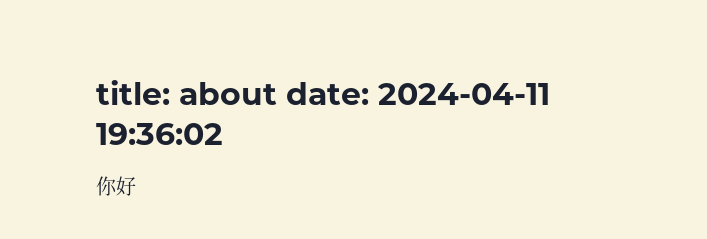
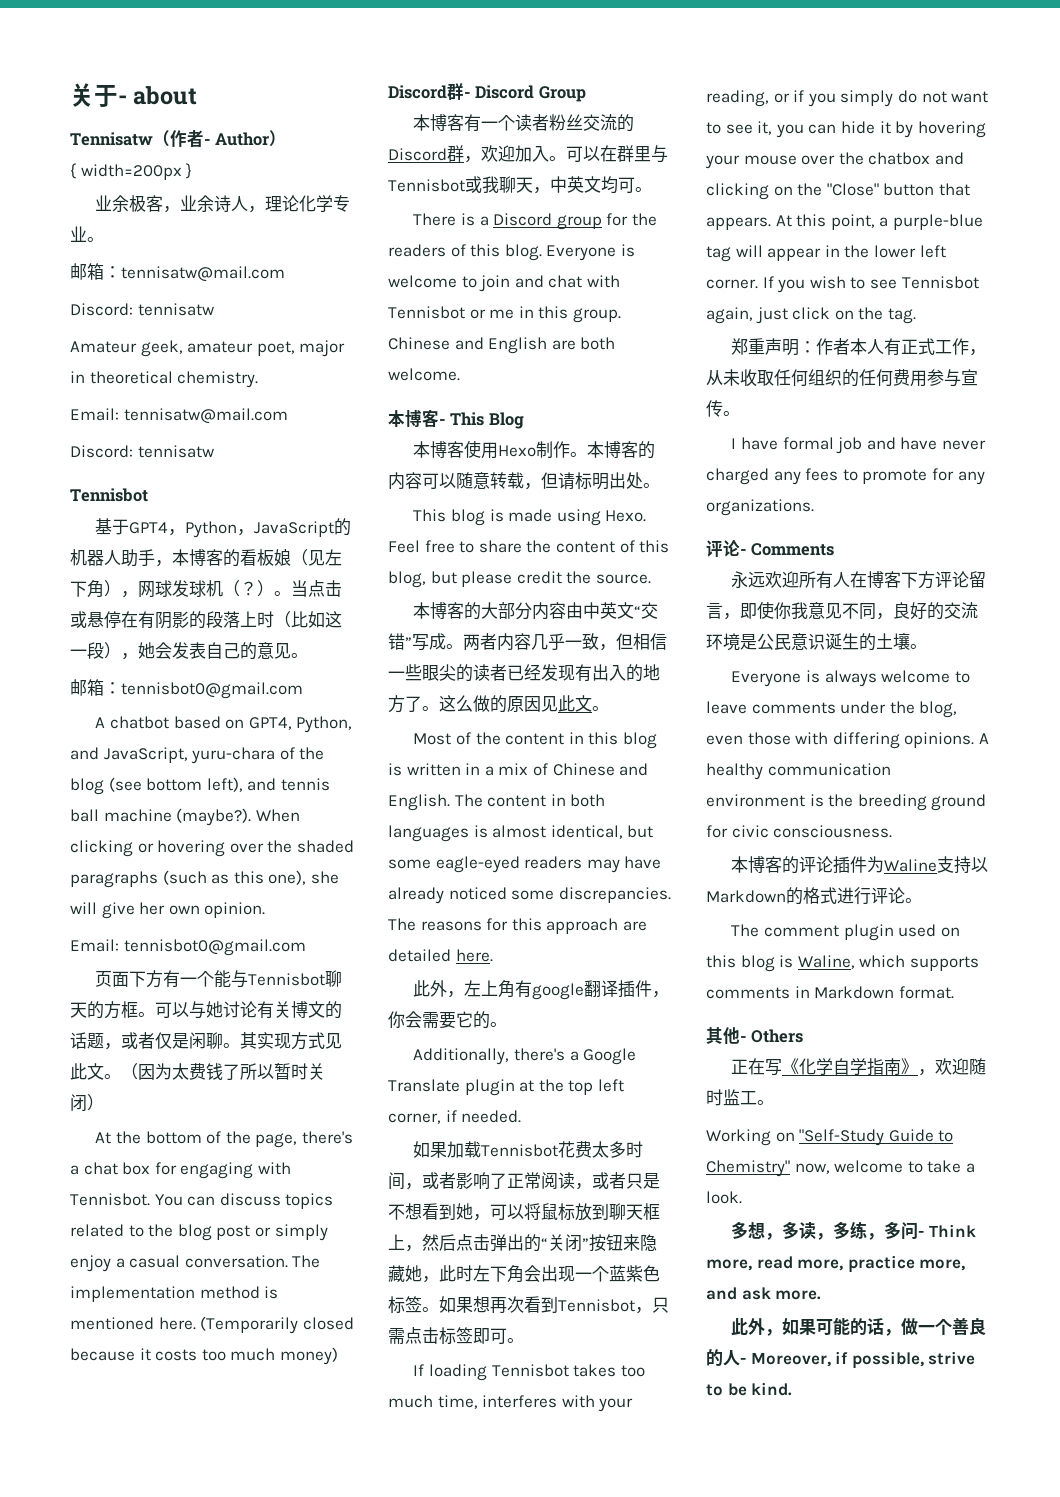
[96,80,170,105] title: -> [70,83,127,107] 关于-
[286,82,550,105] [96,123,223,145] [96,176,136,196] date: 2024-04-11 19:36:02 // 你好 -> [70,130,287,148] [70,163,193,180] [95,195,351,213] [70,226,104,242] [70,263,285,282] [70,303,214,316] [70,340,346,357] [70,371,259,388] [70,408,288,424] [70,445,214,458] [70,488,148,502] [95,518,352,538] [70,549,342,567] [70,580,342,598] [70,611,342,629] [70,642,308,660] [70,679,303,699] [95,716,353,733] [70,747,325,764] [70,777,330,795] [70,808,300,826] [70,840,354,857] [70,870,339,888] [70,902,266,919] [70,939,306,956] [95,970,343,988] [70,1001,342,1019] [70,1032,342,1050] [70,1063,325,1080] [70,1094,104,1112] [95,1131,353,1148] [70,1162,291,1179] [70,1193,334,1209] [70,1224,328,1241] [70,1255,321,1272] [70,1286,279,1302] [70,1316,354,1334] [70,1347,338,1365] [388,83,586,102] [413,114,635,132] [388,145,668,163] [388,176,652,194] [413,213,657,230] [388,244,635,261] [388,275,620,292] [388,306,621,323] [388,337,616,354] [388,368,460,381] [388,409,524,429] [413,440,656,459] [388,472,660,490] [413,509,647,526] [388,540,670,553] [388,571,651,588] [413,602,659,620] [388,633,667,651] [388,664,660,682] [388,695,609,713] [413,732,657,749] [388,763,649,776] [388,794,606,811] [388,825,654,842] [388,856,662,873] [388,887,671,904] [388,918,647,934] [388,949,493,962] [413,980,670,1000] [388,1011,507,1029] [413,1048,637,1065] [388,1079,624,1096] [388,1110,522,1124] [413,1141,644,1158] [388,1172,660,1190] [388,1203,660,1221] [388,1234,657,1252] [388,1265,660,1283] [388,1296,669,1314] [388,1327,524,1345] [413,1364,645,1381] [388,1395,634,1412] [706,90,989,107] [706,121,986,138] [705,152,964,169] [706,183,970,200] [706,214,983,230] [706,245,946,262] [706,276,979,293] [706,307,916,324] [731,338,987,356] [706,369,978,387] [706,400,740,417] [731,437,986,454] [706,468,985,485] [706,499,814,516] [706,540,835,557] [731,571,987,589] [706,601,978,620] [706,633,927,651] [731,670,970,687] [706,701,958,718] [706,732,989,749] [706,763,891,780] [706,794,987,811] [706,825,893,838] [731,856,989,874] [706,887,922,905] [731,924,960,941] [706,955,979,972] [706,986,954,999] [706,1027,804,1044] [731,1058,987,1076] [706,1089,774,1106] [706,1129,954,1146] [706,1160,975,1177] [706,1191,742,1204] [731,1221,977,1240] [706,1255,966,1273] [706,1287,822,1300] [731,1317,987,1336] [706,1349,976,1369] [706,1382,793,1396] // Tennisatw（作者- Author） // { width=200px } // 业余极客，业余诗人，理论化学专业。 // 邮箱：tennisatw@mail.com // Discord: tennisatw // Amateur geek, amateur poet, major in theoretical chemistry. // Email: tennisatw@mail.com // Discord: tennisatw // Tennisbot // 基于GPT4，Python，JavaScript的机器人助手，本博客的看板娘（见左下角），网球发球机（？）。当点击或悬停在有阴影的段落上时（比如这一段），她会发表自己的意见。 // 邮箱：tennisbot0@gmail.com // A chatbot based on GPT4, Python, and JavaScript, yuru-chara of the blog (see bottom left), and tennis ball machine (maybe?). When clicking or hovering over the shaded paragraphs (such as this one), she will give her own opinion. // Email: tennisbot0@gmail.com // 页面下方有一个能与Tennisbot聊天的方框。可以与她讨论有关博文的话题，或者仅是闲聊。其实现方式见此文。（因为太费钱了所以暂时关闭） // At the bottom of the page, there's a chat box for engaging with Tennisbot. You can discuss topics related to the blog post or simply enjoy a casual conversation. The implementation method is mentioned here. (Temporarily closed because it costs too much money) // Discord群- Discord Group // 本博客有一个读者粉丝交流的Discord群，欢迎加入。可以在群里与Tennisbot或我聊天，中英文均可。 // There is a Discord group for the readers of this blog. Everyone is welcome to join and chat with Tennisbot or me in this group. Chinese and English are both welcome. // 本博客- This Blog // 本博客使用Hexo制作。本博客的内容可以随意转载，但请标明出处。 // This blog is made using Hexo. Feel free to share the content of this blog, but please credit the source. // 本博客的大部分内容由中英文“交错”写成。两者内容几乎一致，但相信一些眼尖的读者已经发现有出入的地方了。这么做的原因见此文。 // Most of the content in this blog is written in a mix of Chinese and English. The content in both languages is almost identical, but some eagle-eyed readers may have already noticed some discrepancies. The reasons for this approach are detailed here. // 此外，左上角有google翻译插件，你会需要它的。 // Additionally, there's a Google Translate plugin at the top left corner, if needed. // 如果加载Tennisbot花费太多时间，或者影响了正常阅读，或者只是不想看到她，可以将鼠标放到聊天框上，然后点击弹出的“关闭”按钮来隐藏她，此时左下角会出现一个蓝紫色标签。如果想再次看到Tennisbot，只需点击标签即可。 // If loading Tennisbot takes too much time, interferes with your reading, or if you simply do not want to see it, you can hide it by hovering your mouse over the chatbox and clicking on the "Close" button that appears. At this point, a purple-blue tag will appear in the lower left corner. If you wish to see Tennisbot again, just click on the tag. // 郑重声明：作者本人有正式工作，从未收取任何组织的任何费用参与宣传。 // I have formal job and have never charged any fees to promote for any organizations. // 评论- Comments // 永远欢迎所有人在博客下方评论留言，即使你我意见不同，良好的交流环境是公民意识诞生的土壤。 // Everyone is always welcome to leave comments under the blog, even those with differing opinions. A healthy communication environment is the breeding ground for civic consciousness. // 本博客的评论插件为Waline支持以Markdown的格式进行评论。 // The comment plugin used on this blog is Waline, which supports comments in Markdown format. // 其他- Others // 正在写《化学自学指南》，欢迎随时监工。 // Working on "Self-Study Guide to Chemistry" now, welcome to take a look. // 多想，多读，多练，多问- Think more, read more, practice more, and ask more. // 此外，如果可能的话，做一个善良的人- Moreover, if possible, strive to be kind.

